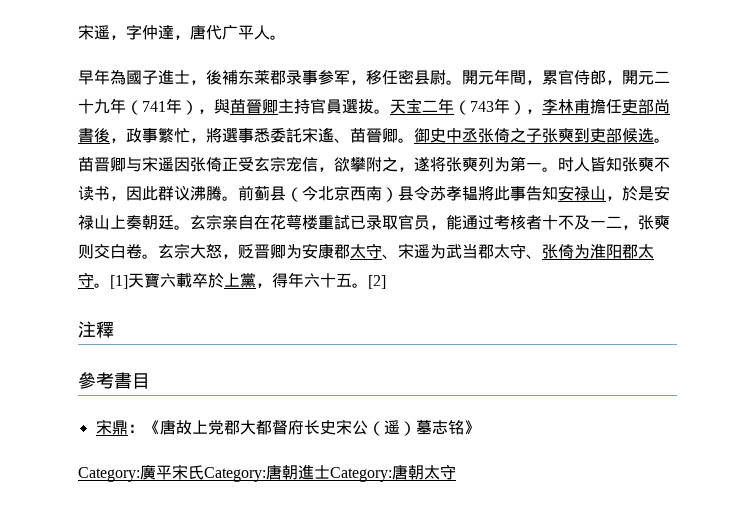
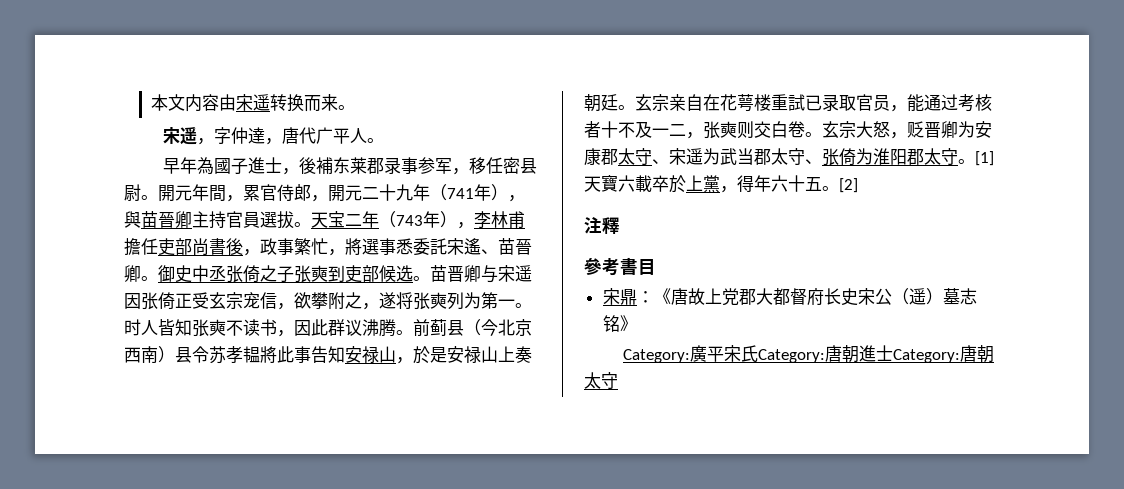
(78, 32) none -> [150,94,355,112] 本文内容由宋遥转换而来。 //

